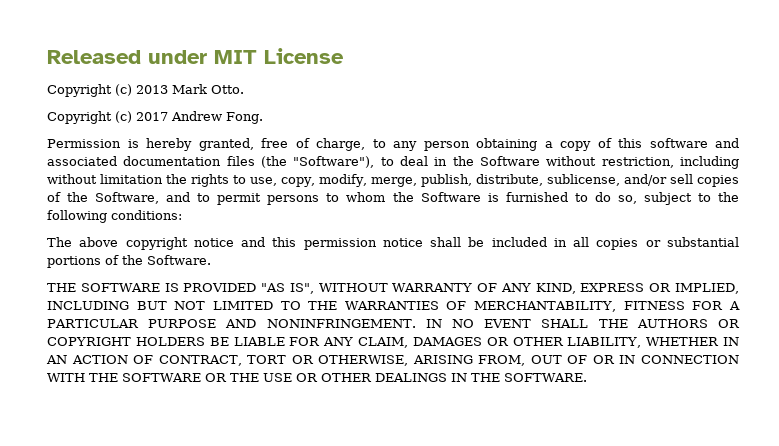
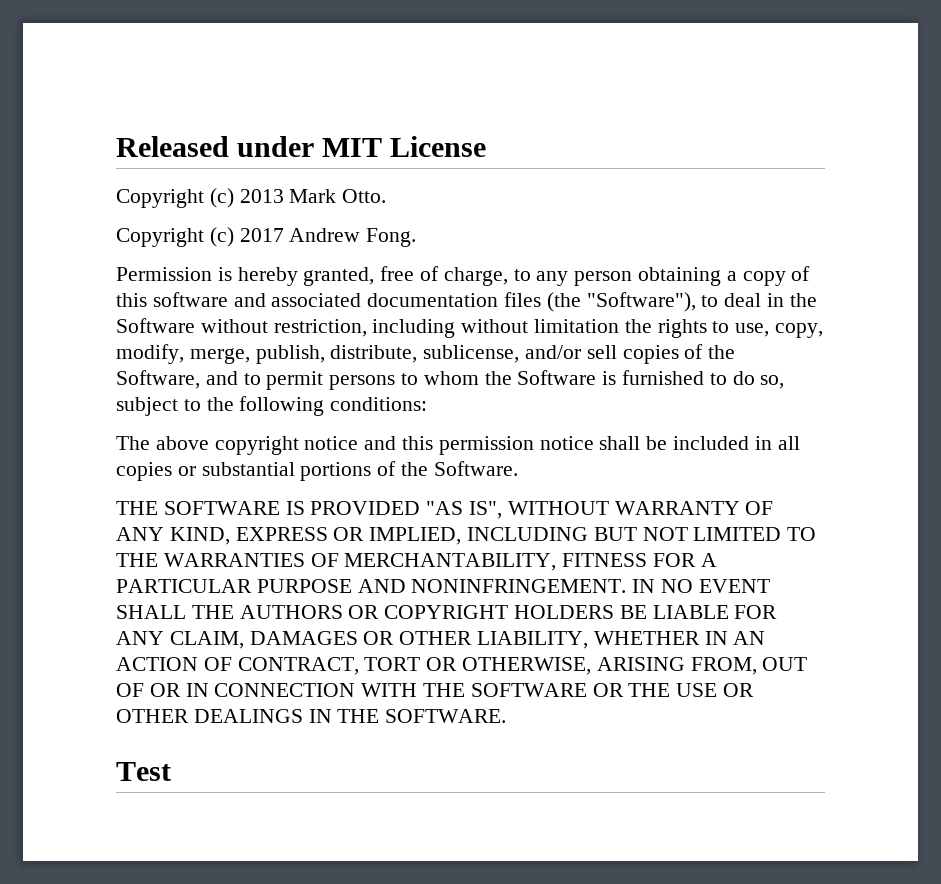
(587, 377) none -> [116,762,171,781] // Test

